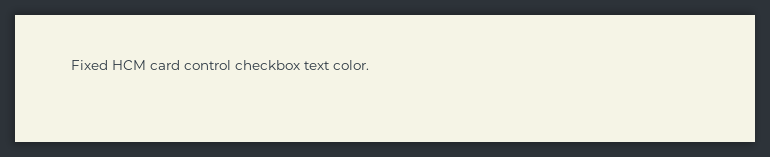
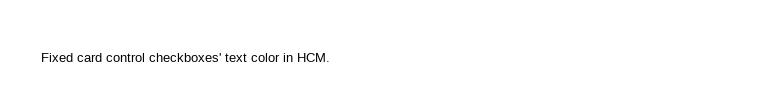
[112,60,146,70] HCM -> (73, 57) none
[235,60,369,70] checkbox text color. -> [149,53,330,62] checkboxes' text color in HCM.

